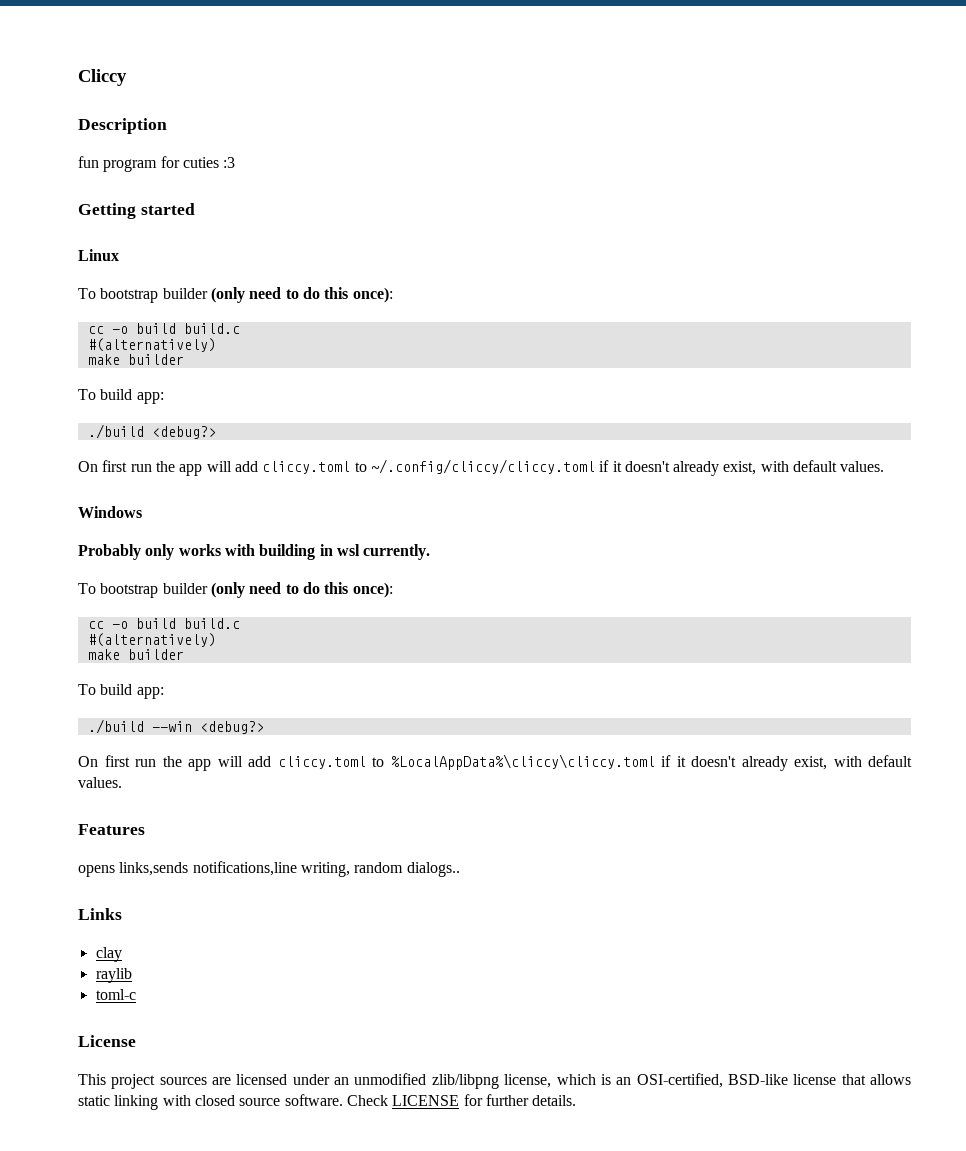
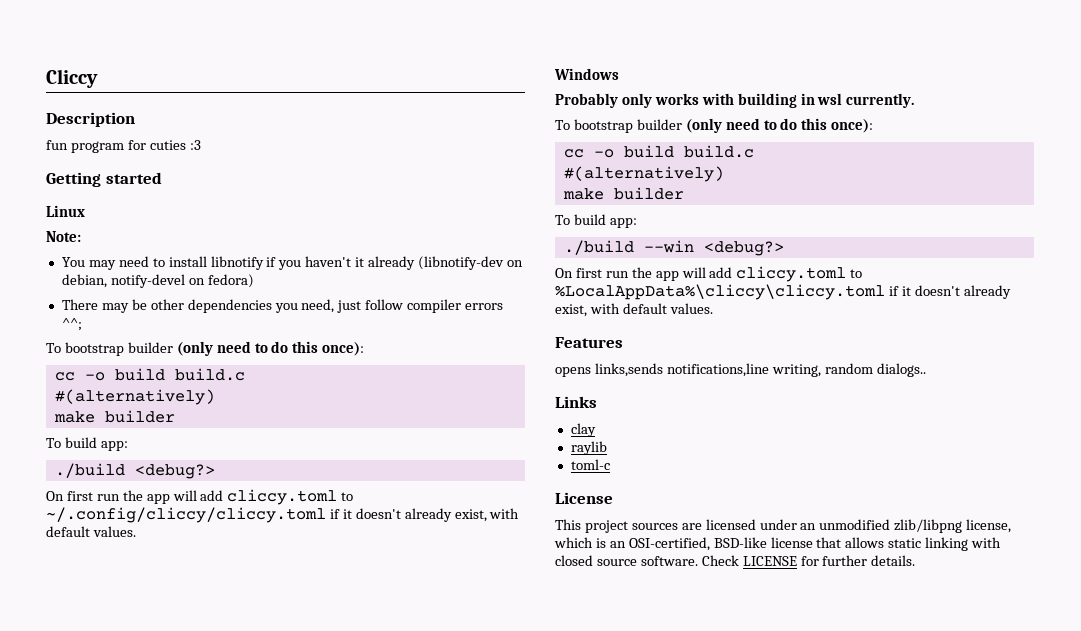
(119, 255) none -> [46,231,81,242] [61,256,523,270] [61,274,254,288] [61,299,504,313] [61,318,82,331] // Note: // You may need to install libnotify if you haven't it already (libnotify-dev on debian, notify-devel on fedora) // There may be other dependencies you need, just follow compiler errors ^^;

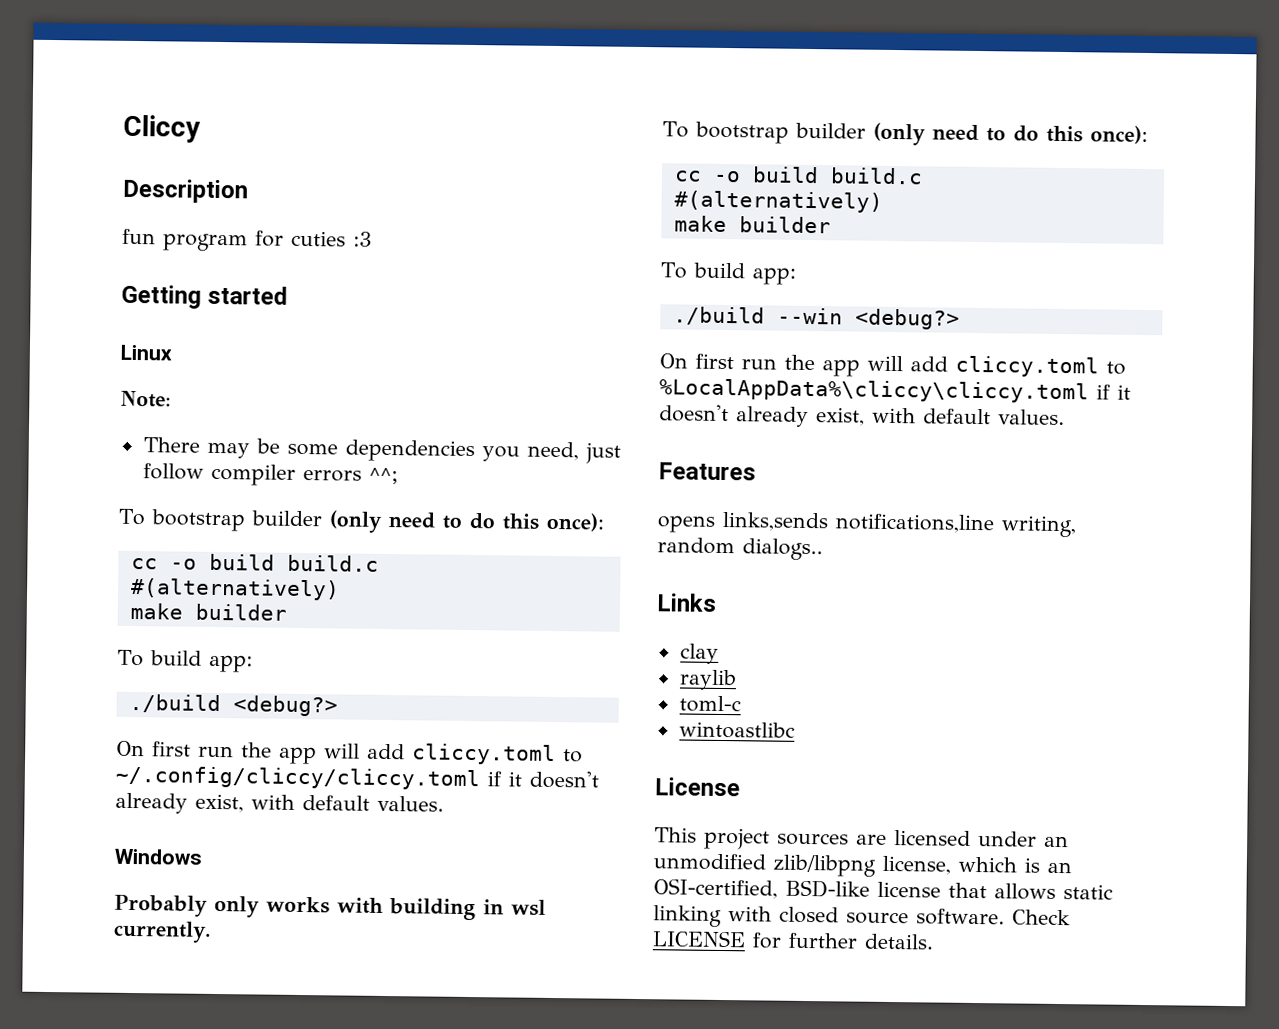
[61,256,523,270] [61,274,254,288] // You may need to install libnotify if you haven't it already (libnotify-dev on debian, notify-devel on fedora) -> (171, 399) none
[150,299,184,310] other -> [286,443,338,456] some
(610, 464) none -> [678,721,795,739] // wintoastlibc

